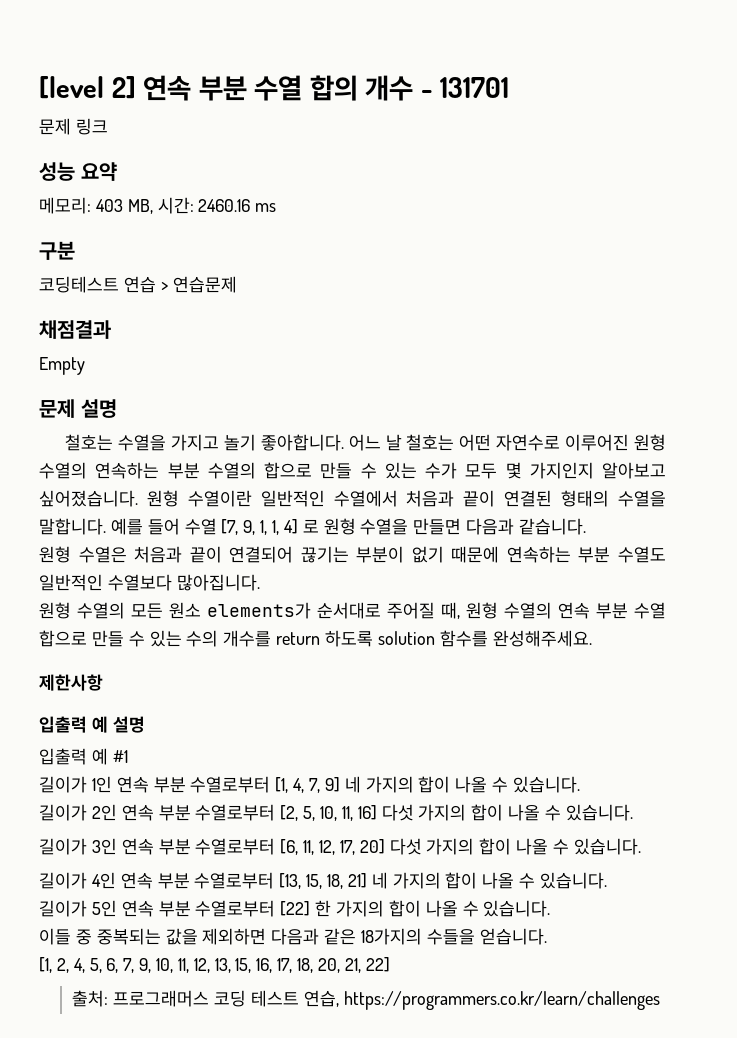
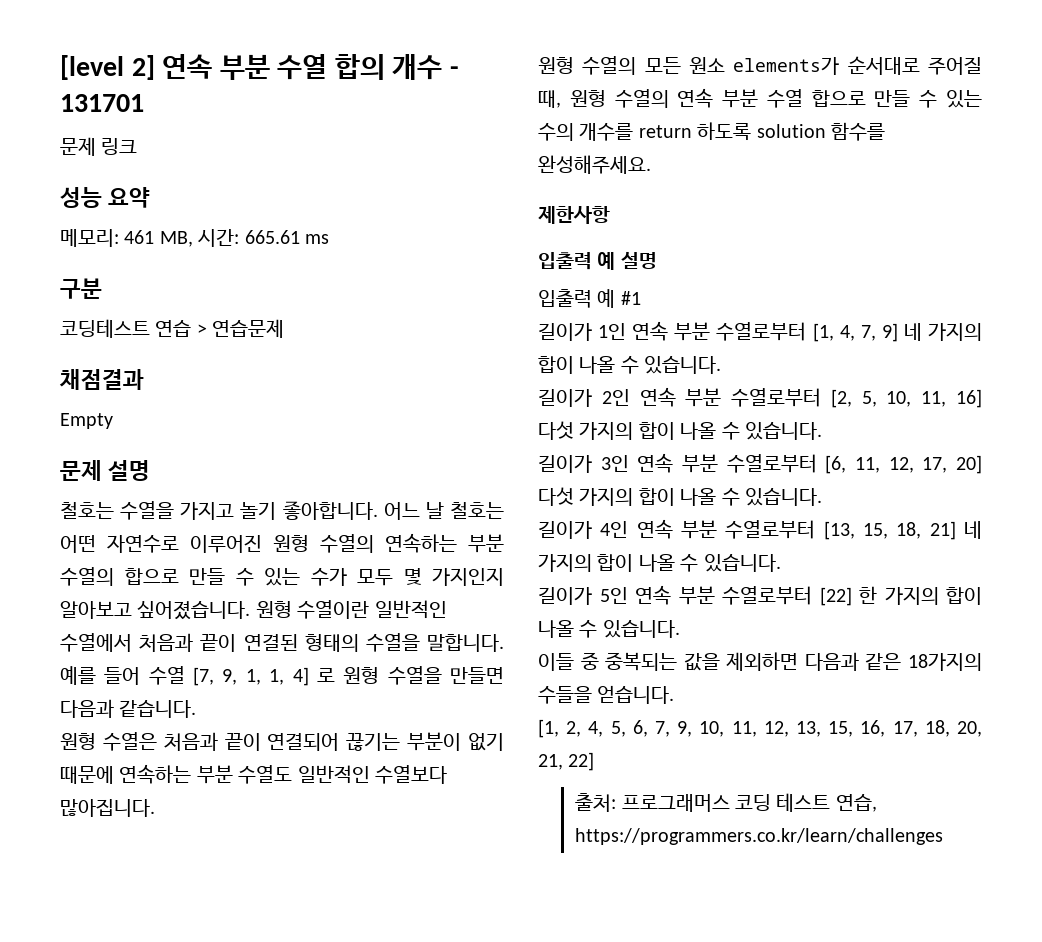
[95,199,123,212] 403 -> [124,230,155,244] 461
[198,199,251,212] 2460.16 -> [244,230,300,244] 665.61

